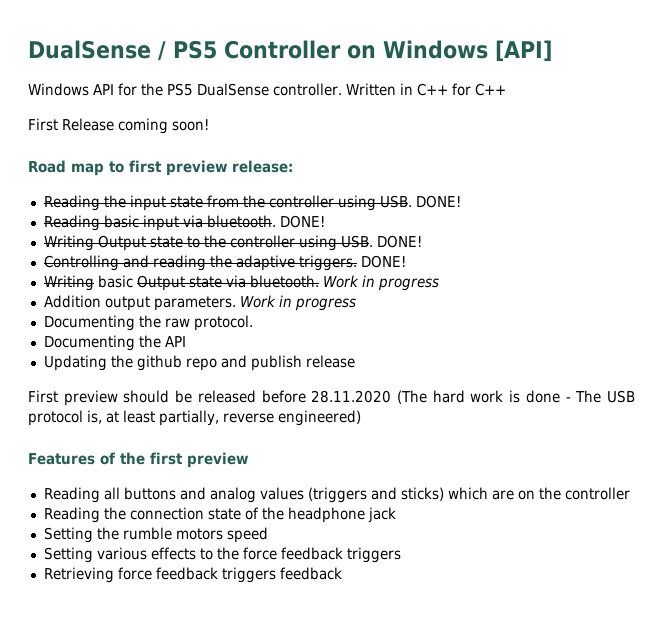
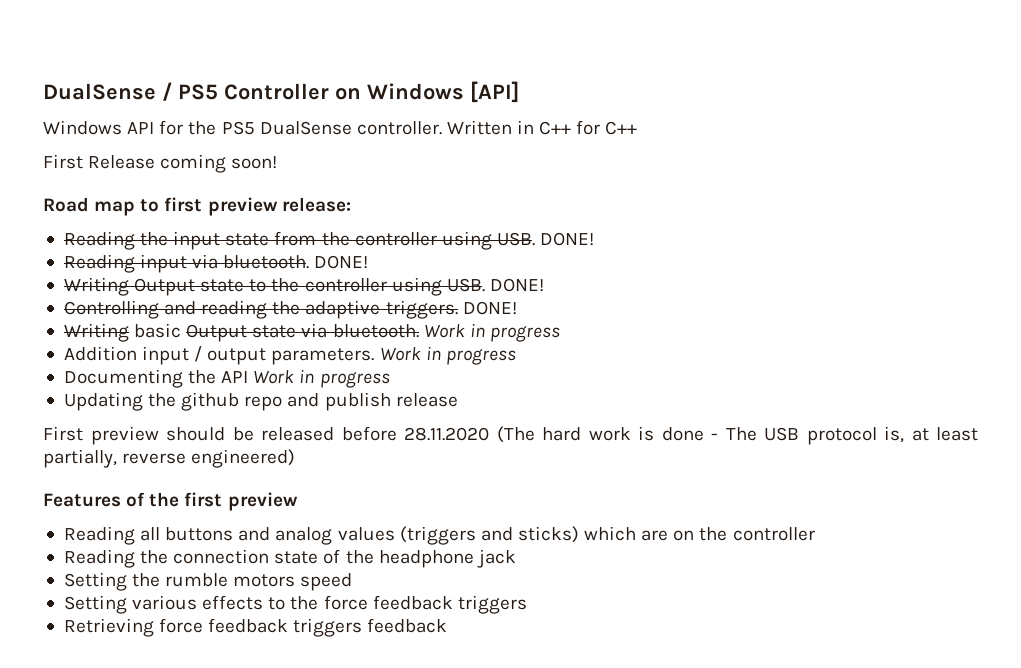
[103,215,139,228] basic -> (135, 263) none
(101, 301) none -> [142,346,203,365] input /
[43,315,253,331] // Documenting the raw protocol. -> (516, 357) none
(186, 341) none -> [253,369,390,388] Work in progress

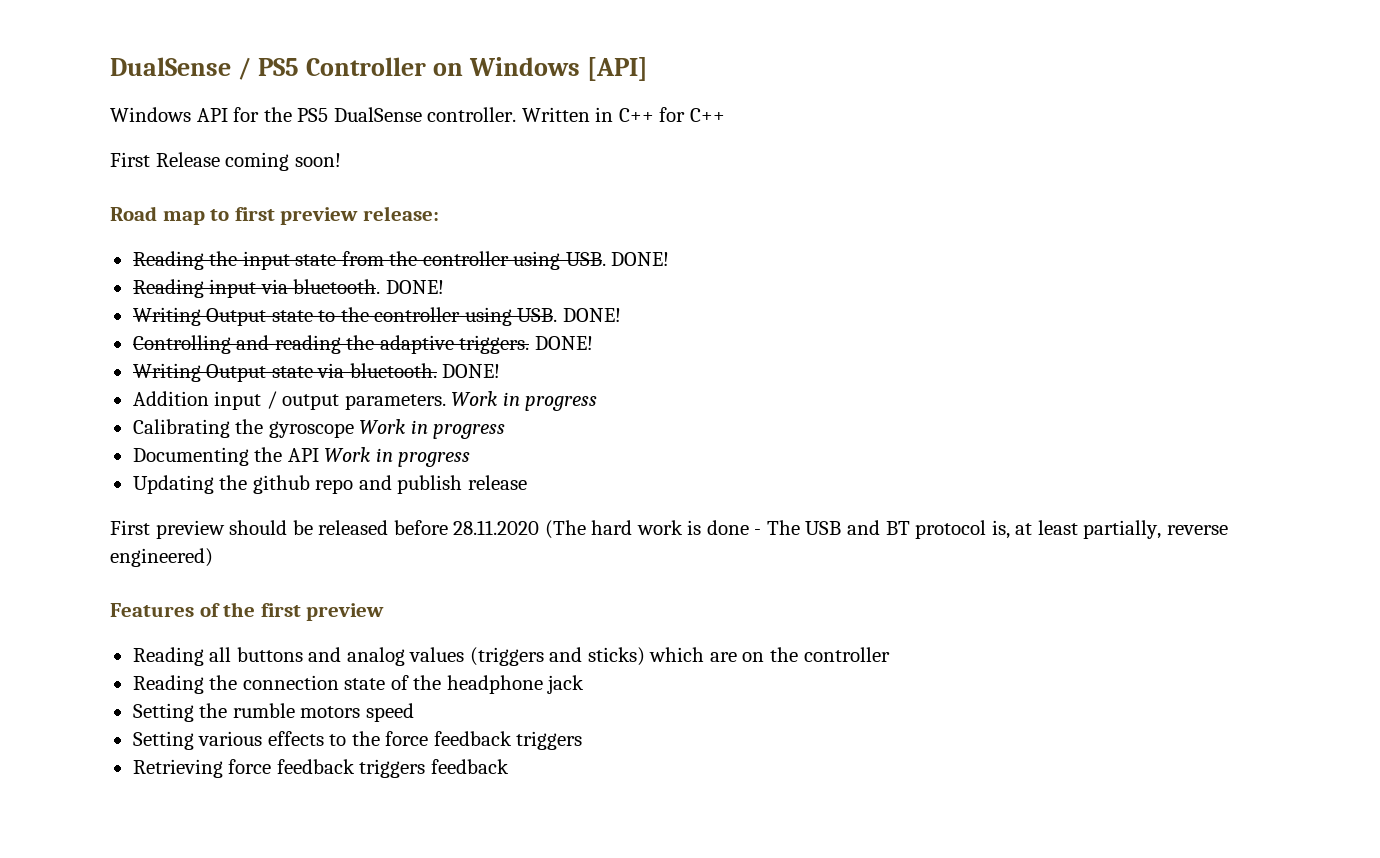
[134,323,182,338] basic -> (201, 372) none
[423,323,560,342] Work in progress -> [442,364,501,378] DONE!
(516, 357) none -> [132,419,506,439] // Calibrating the gyroscope Work in progress
(799, 434) none -> [847,520,910,535] and BT

